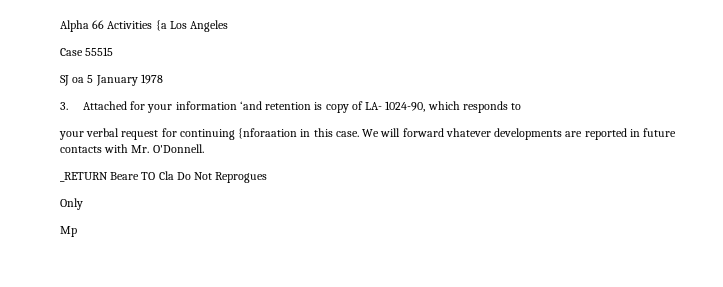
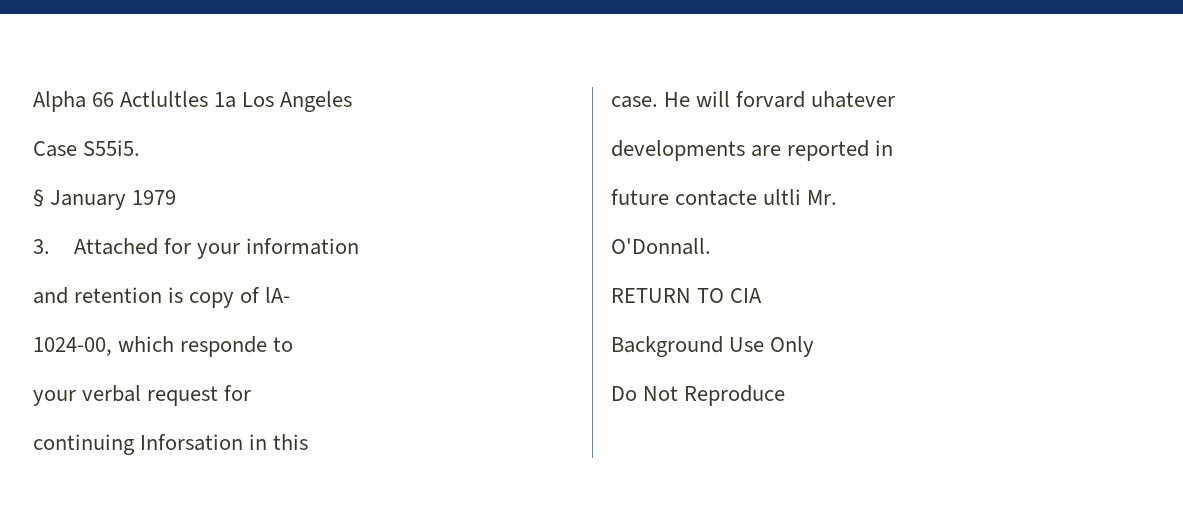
[107,20,167,31] Activities {a -> [120,91,237,108] Actlultles 1a
[85,47,114,56] [60,74,163,86] 55515 // SJ oa 5 January 1978 -> [83,140,141,156] [33,189,177,210] S55i5. // § January 1979
[239,101,262,110] ‘and -> [33,287,68,304] // and
[365,101,508,113] LA- 1024-90, which responds -> [265,287,291,303] [33,336,268,357] lA- // 1024-00, which responde
[179,128,298,140] continuing {nforaation -> [33,434,244,455] // continuing Inforsation
[335,128,491,137] case. We will forward vhatever -> [611,91,896,108] // case. He will forvard uhatever //
[643,128,677,137] [60,144,204,153] [60,171,268,183] [60,198,83,210] [60,226,77,237] future contacts with Mr. O'Donnell. // _RETURN Beare TO Cla Do Not Reprogues // Only // Mp -> [611,189,838,206] [611,238,711,255] [611,288,763,303] [611,336,815,357] [611,385,786,406] // future contacte ultli Mr. // O'Donnall. // RETURN TO CIA // Background Use Only // Do Not Reproduce

